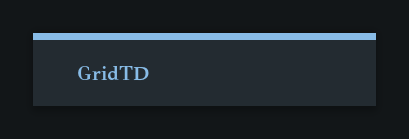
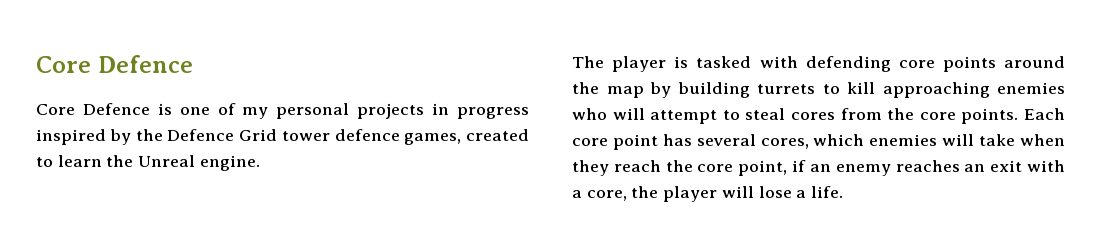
[77,65,150,81] GridTD -> [36,55,193,73] [36,103,529,119] [36,129,529,145] [36,155,260,171] [572,56,1065,72] [572,82,1065,98] [572,108,1065,124] [572,134,1065,150] [572,160,1065,176] [572,186,844,202] Core Defence // Core Defence is one of my personal projects in progress inspired by the Defence Grid tower defence games, created to learn the Unreal engine. // The player is tasked with defending core points around the map by building turrets to kill approaching enemies who will attempt to steal cores from the core points. Each core point has several cores, which enemies will take when they reach the core point, if an enemy reaches an exit with a core, the player will lose a life.

